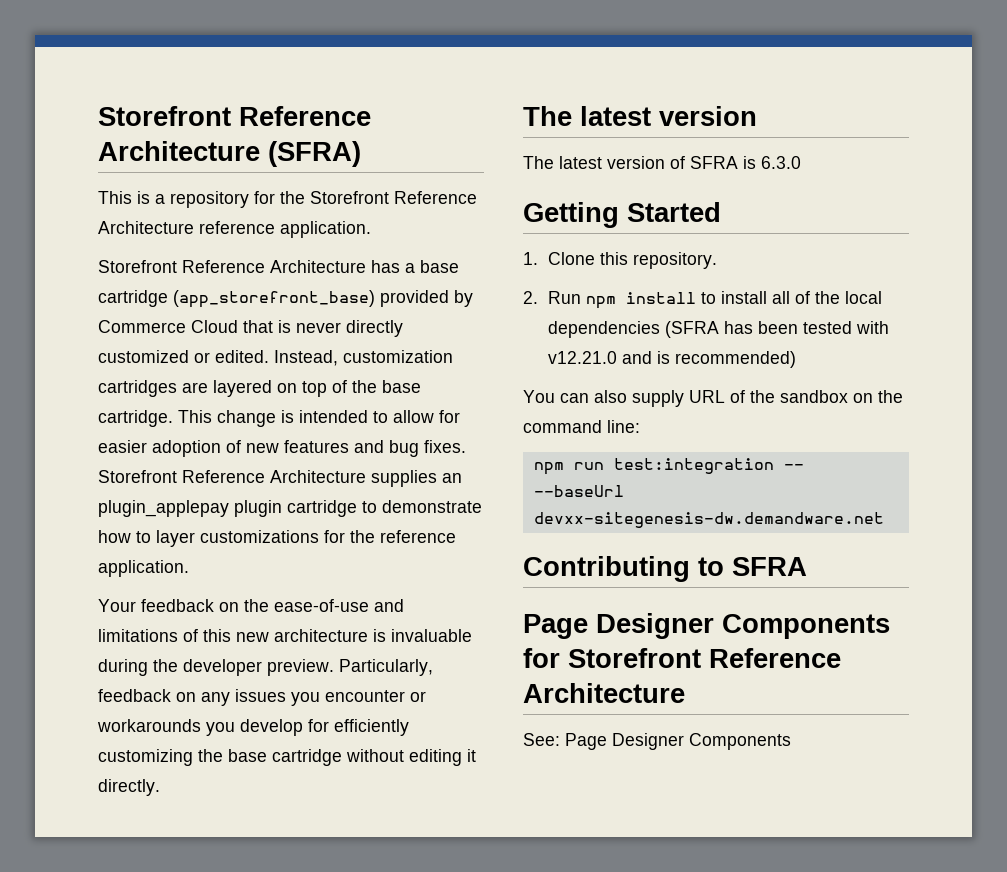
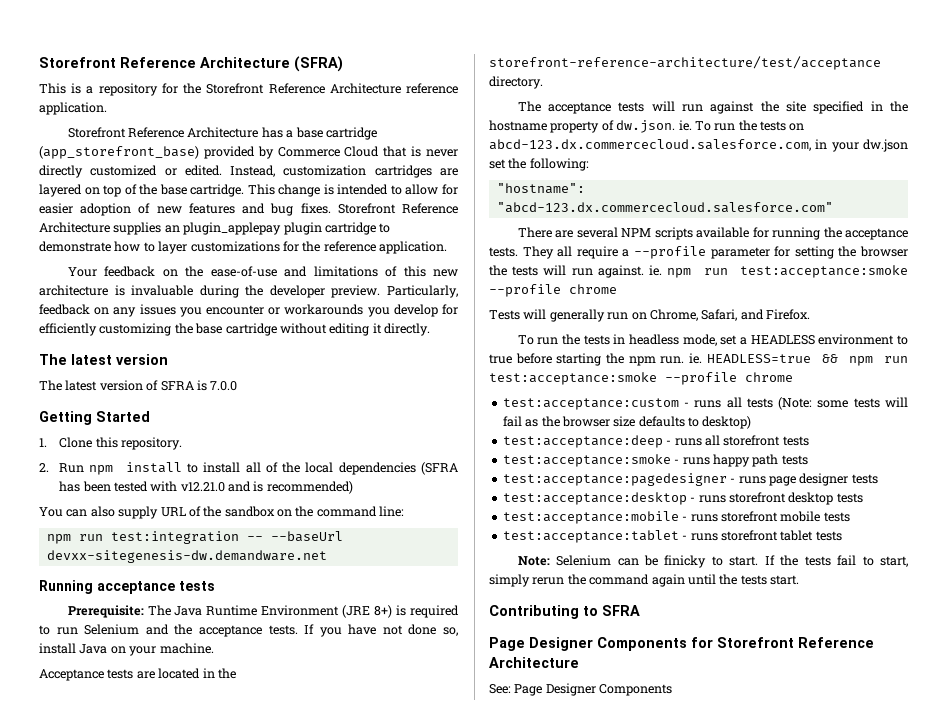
[761,156,801,169] 6.3.0 -> [210,381,238,391] 7.0.0
(884, 520) none -> [39,580,215,594] [67,605,459,618] [39,624,458,637] [39,643,214,656] [39,668,236,681] [489,56,881,70] [489,76,543,89] [517,101,909,114] [489,120,805,133] [489,139,908,152] [489,158,589,171] [496,183,585,194] [496,202,833,213] [517,227,908,240] [489,246,909,259] [489,265,908,278] [489,284,617,297] [489,309,810,322] [517,334,908,346] [489,353,908,366] [489,372,793,385] [502,397,908,410] [502,416,752,429] [502,435,809,448] [502,454,808,467] [502,473,878,486] [502,492,863,505] [502,511,850,524] [502,530,842,543] [517,555,908,568] [489,574,799,587] // Running acceptance tests // Prerequisite: The Java Runtime Environment (JRE 8+) is required to run Selenium and the acceptance tests. If you have not done so, install Java on your machine. // Acceptance tests are located in the storefront-reference-architecture/test/acceptance directory. // The acceptance tests will run against the site specified in the hostname property of dw.json. ie. To run the tests on abcd-123.dx.commercecloud.salesforce.com, in your dw.json set the following: // "hostname": "abcd-123.dx.commercecloud.salesforce.com" // There are several NPM scripts available for running the acceptance tests. They all require a --profile parameter for setting the browser the tests will run against. ie. npm run test:acceptance:smoke --profile chrome // Tests will generally run on Chrome, Safari, and Firefox. // To run the tests in headless mode, set a HEADLESS environment to true before starting the npm run. ie. HEADLESS=true && npm run test:acceptance:smoke --profile chrome // test:acceptance:custom - runs all tests (Note: some tests will fail as the browser size defaults to desktop) // test:acceptance:deep - runs all storefront tests // test:acceptance:smoke - runs happy path tests // test:acceptance:pagedesigner - runs page designer tests // test:acceptance:desktop - runs storefront desktop tests // test:acceptance:mobile - runs storefront mobile tests // test:acceptance:tablet - runs storefront tablet tests // Note: Selenium can be finicky to start. If the tests fail to start, simply rerun the command again until the tests start.

